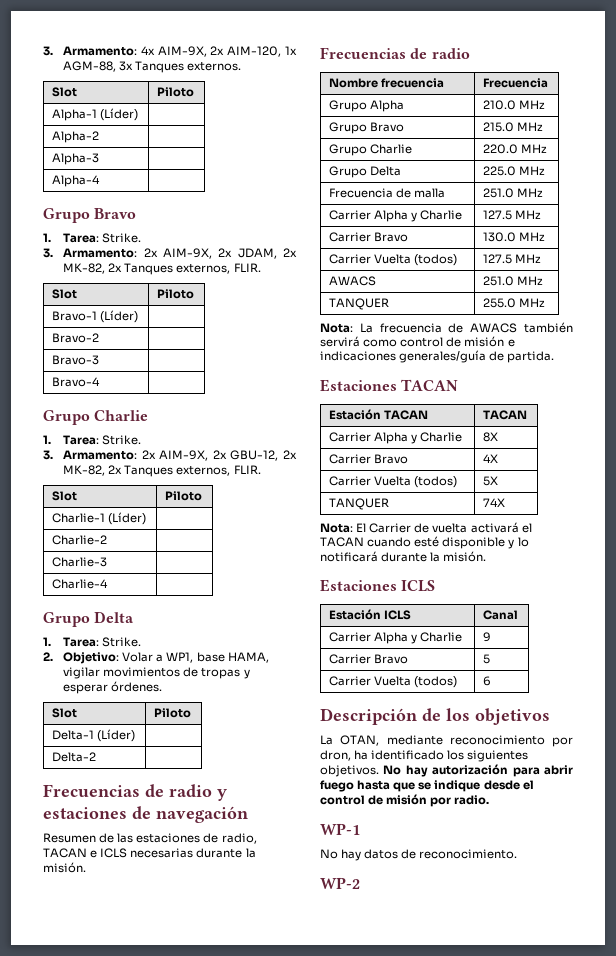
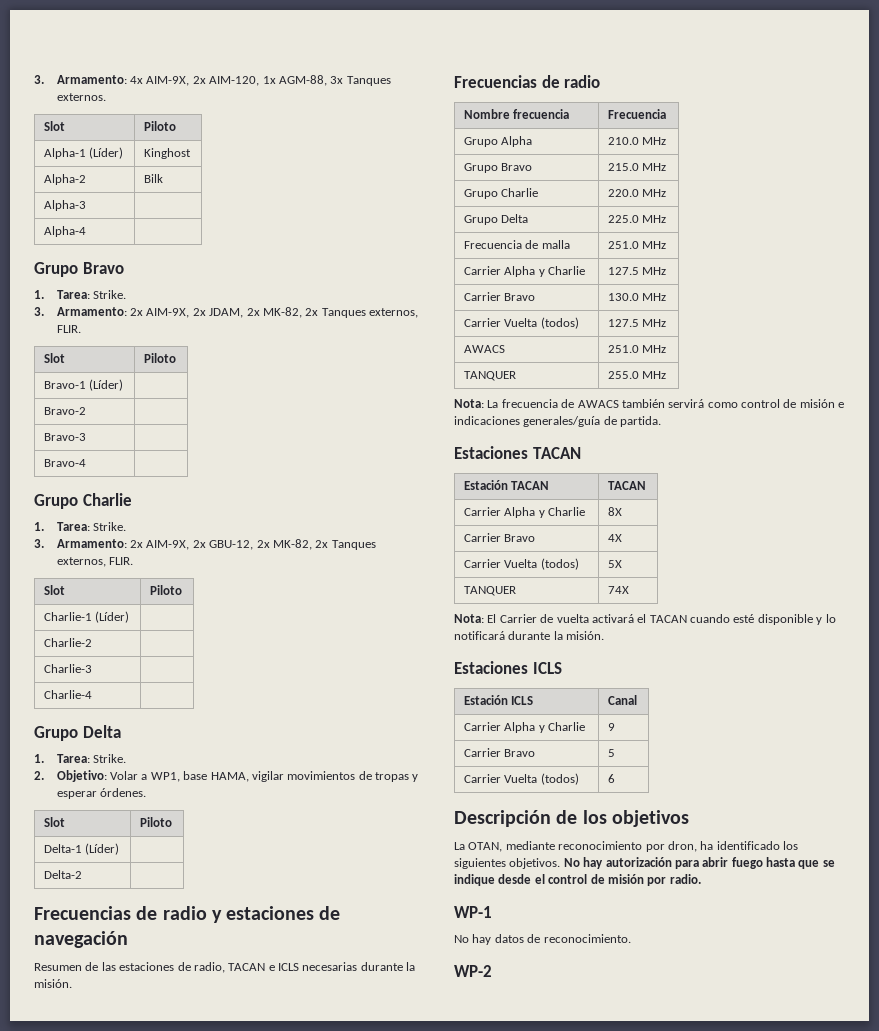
(138, 114) none -> [143,148,191,159] Kinghost
(99, 137) none -> [143,174,163,183] Bilk

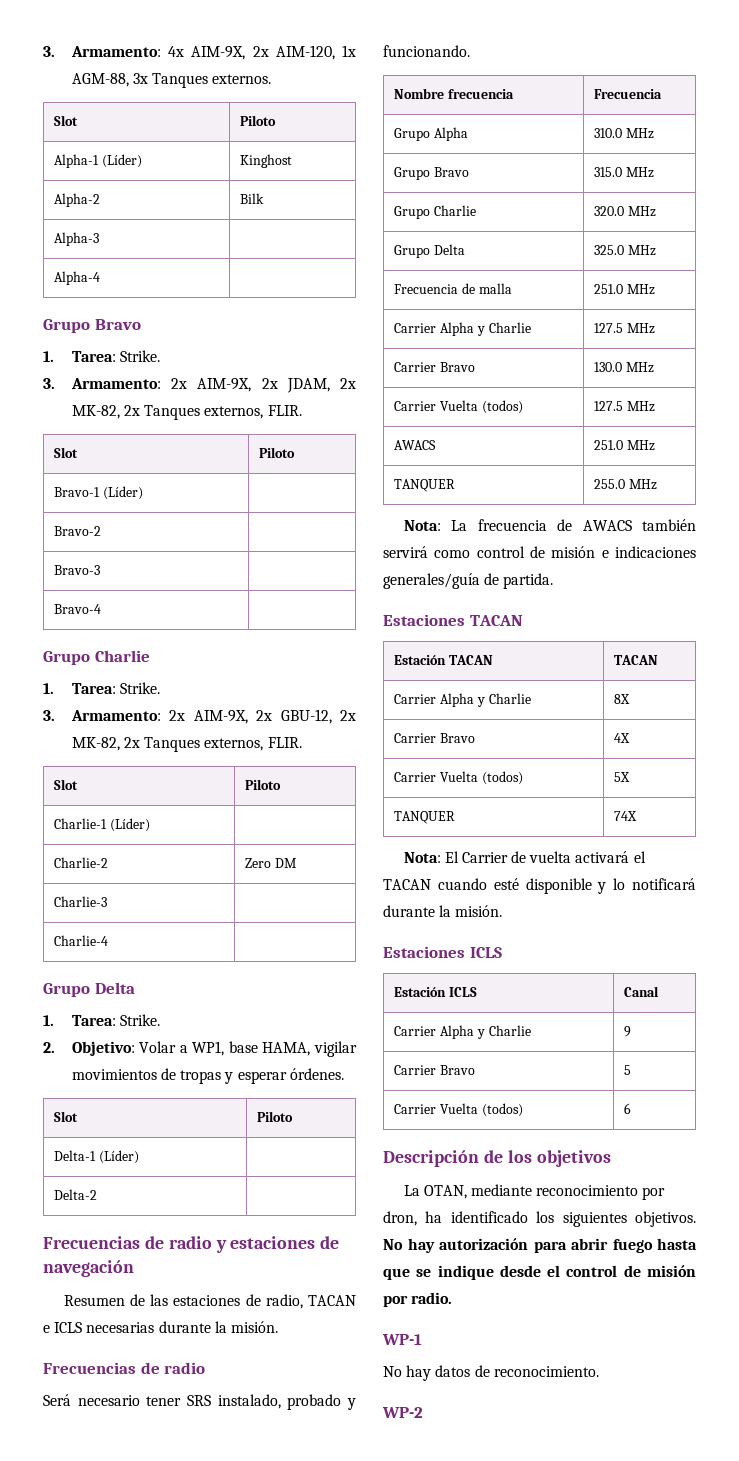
(92, 642) none -> [245,858,298,868] Zero DM
(601, 81) none -> [43,1394,356,1410] [383,45,470,57] // Será necesario tener SRS instalado, probado y funcionando.
[607,137,639,145] 210.0 -> [594,128,623,138] 310.0
[607,163,639,171] 215.0 -> [594,167,623,177] 315.0
[607,189,639,197] 220.0 -> [594,206,625,216] 320.0
[607,215,639,223] 225.0 -> [594,245,625,255] 325.0

